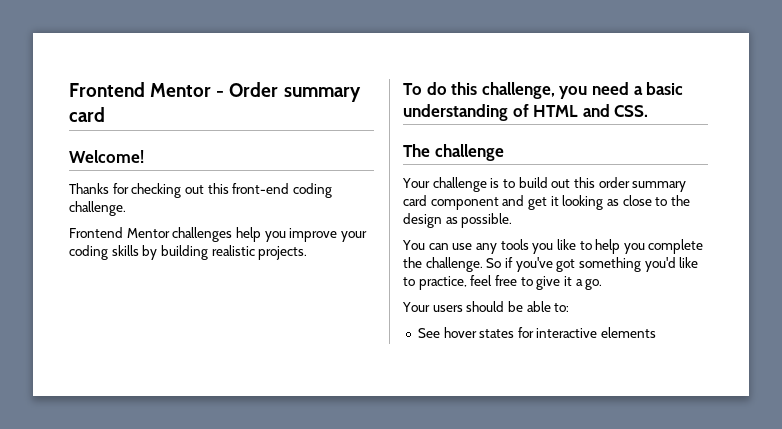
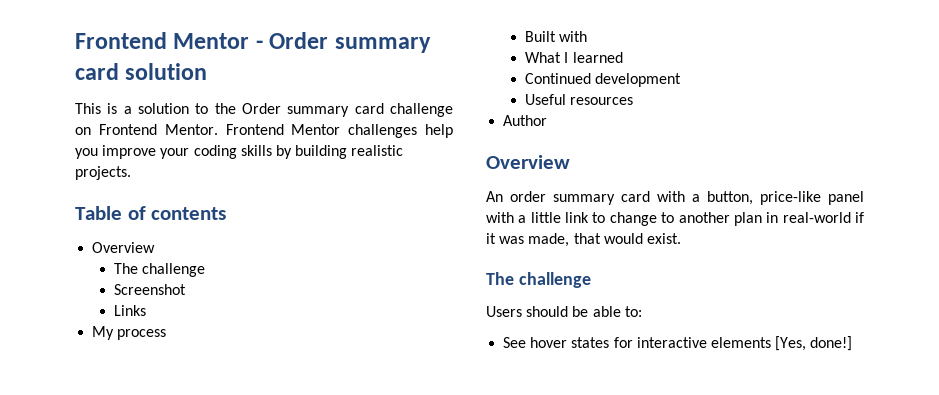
[69,150,144,163] [69,183,332,198] [69,201,126,216] // Welcome! // Thanks for checking out this front-end coding challenge. // -> [125,63,208,80] [75,103,453,117] [75,124,218,135] solution // This is a solution to the Order summary card challenge on Frontend Mentor.
[403,82,684,99] [403,104,649,121] [403,144,504,161] [402,177,687,192] [403,195,690,210] [403,213,513,228] [402,239,704,254] [403,257,699,272] [403,275,603,290] [402,302,463,312] To do this challenge, you need a basic understanding of HTML and CSS. // The challenge // Your challenge is to build out this order summary card component and get it looking as close to the design as possible. // You can use any tools you like to help you complete the challenge. So if you've got something you'd like to practice, feel free to give it a go. // Your users -> [75,206,227,220] [92,242,156,253] [114,263,206,277] [114,284,187,295] [114,305,147,316] [92,326,167,340] [525,31,588,42] [525,52,623,63] [525,73,682,87] [525,94,634,105] [503,115,548,126] [486,155,570,169] [486,191,864,205] [486,212,864,226] [486,233,681,247] [486,272,591,288] [486,306,522,317] Table of contents // Overview // The challenge // Screenshot // Links // My process // Built with // What I learned // Continued development // Useful resources // Author // Overview // An order summary card with a button, price-like panel with a little link to change to another plan in real-world if it was made, that would exist. // The challenge // Users
(657, 332) none -> [775,336,853,351] [Yes, done!]

